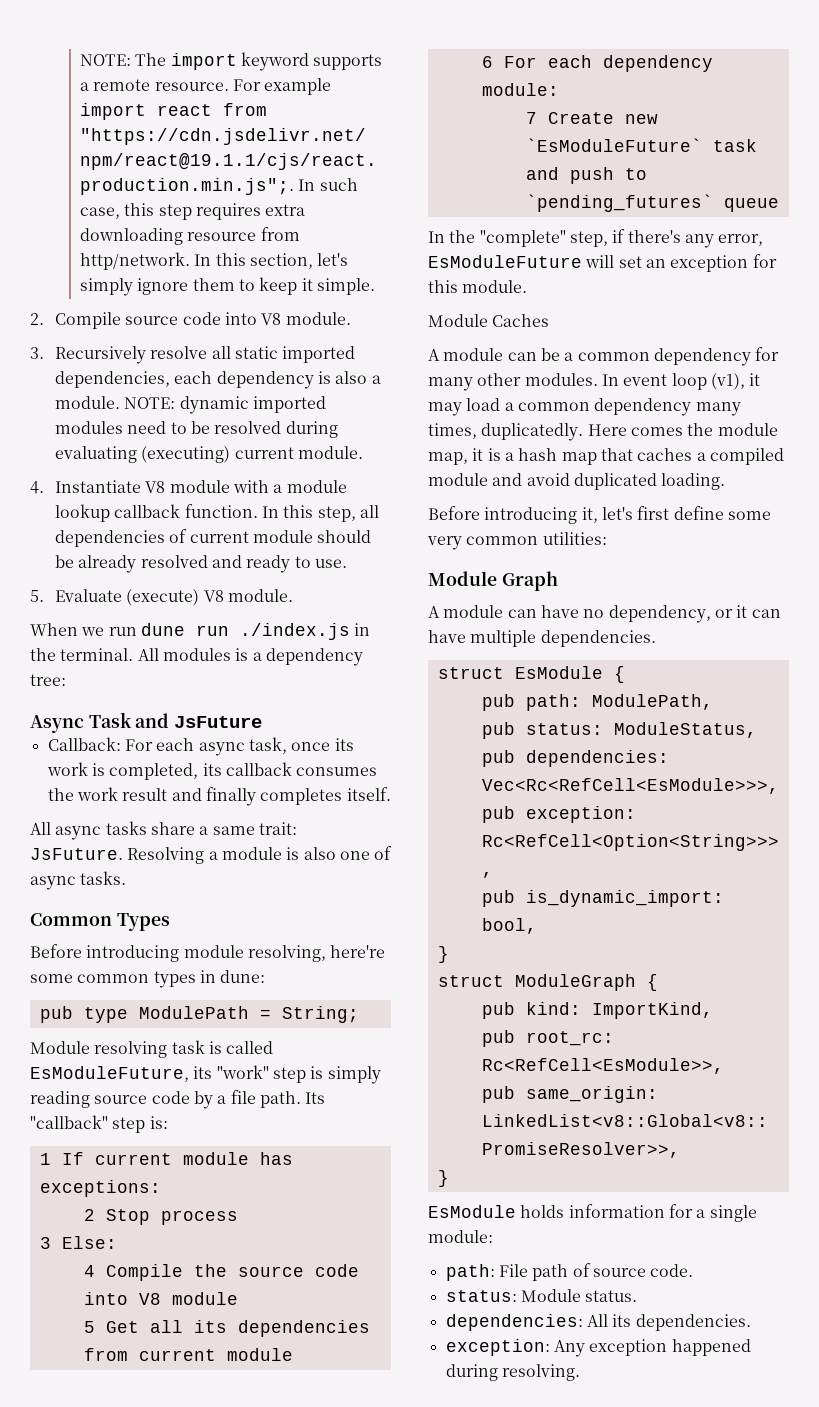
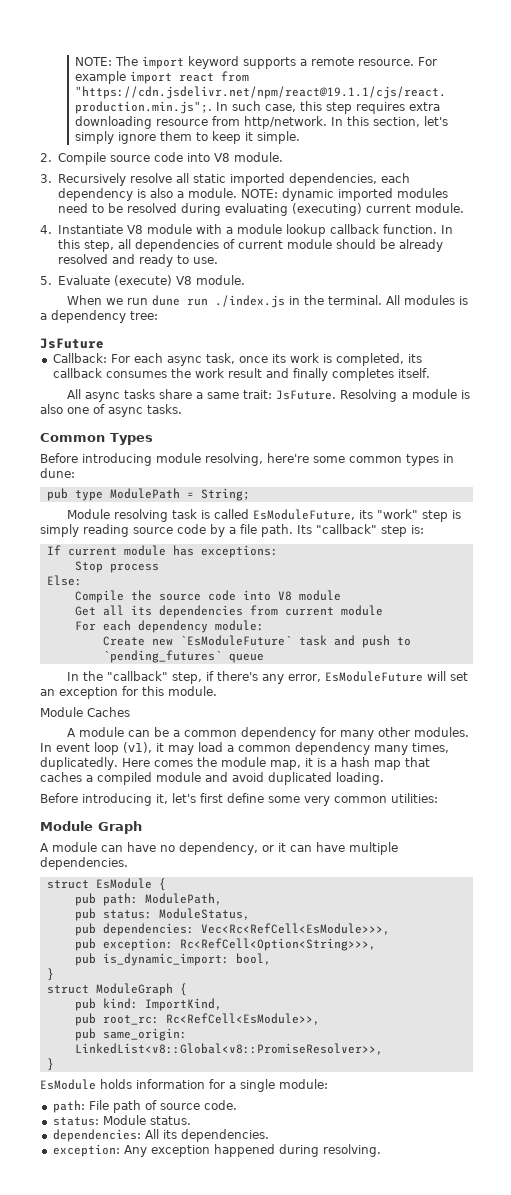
[30,712,170,733] Async Task and -> (158, 315) none
[39,1153,51,1165] 1 -> (424, 529) none
[83,1209,95,1221] 2 -> (278, 551) none
[39,1237,51,1249] 3 -> (159, 568) none
[83,1265,95,1277] 4 -> (82, 580) none
[83,1321,95,1333] 5 -> (341, 595) none
[481,56,493,68] 6 -> (383, 610) none
[525,112,537,124] 7 -> (264, 625) none
[479,230,566,247] "complete" -> [106,671,168,681] "callback"

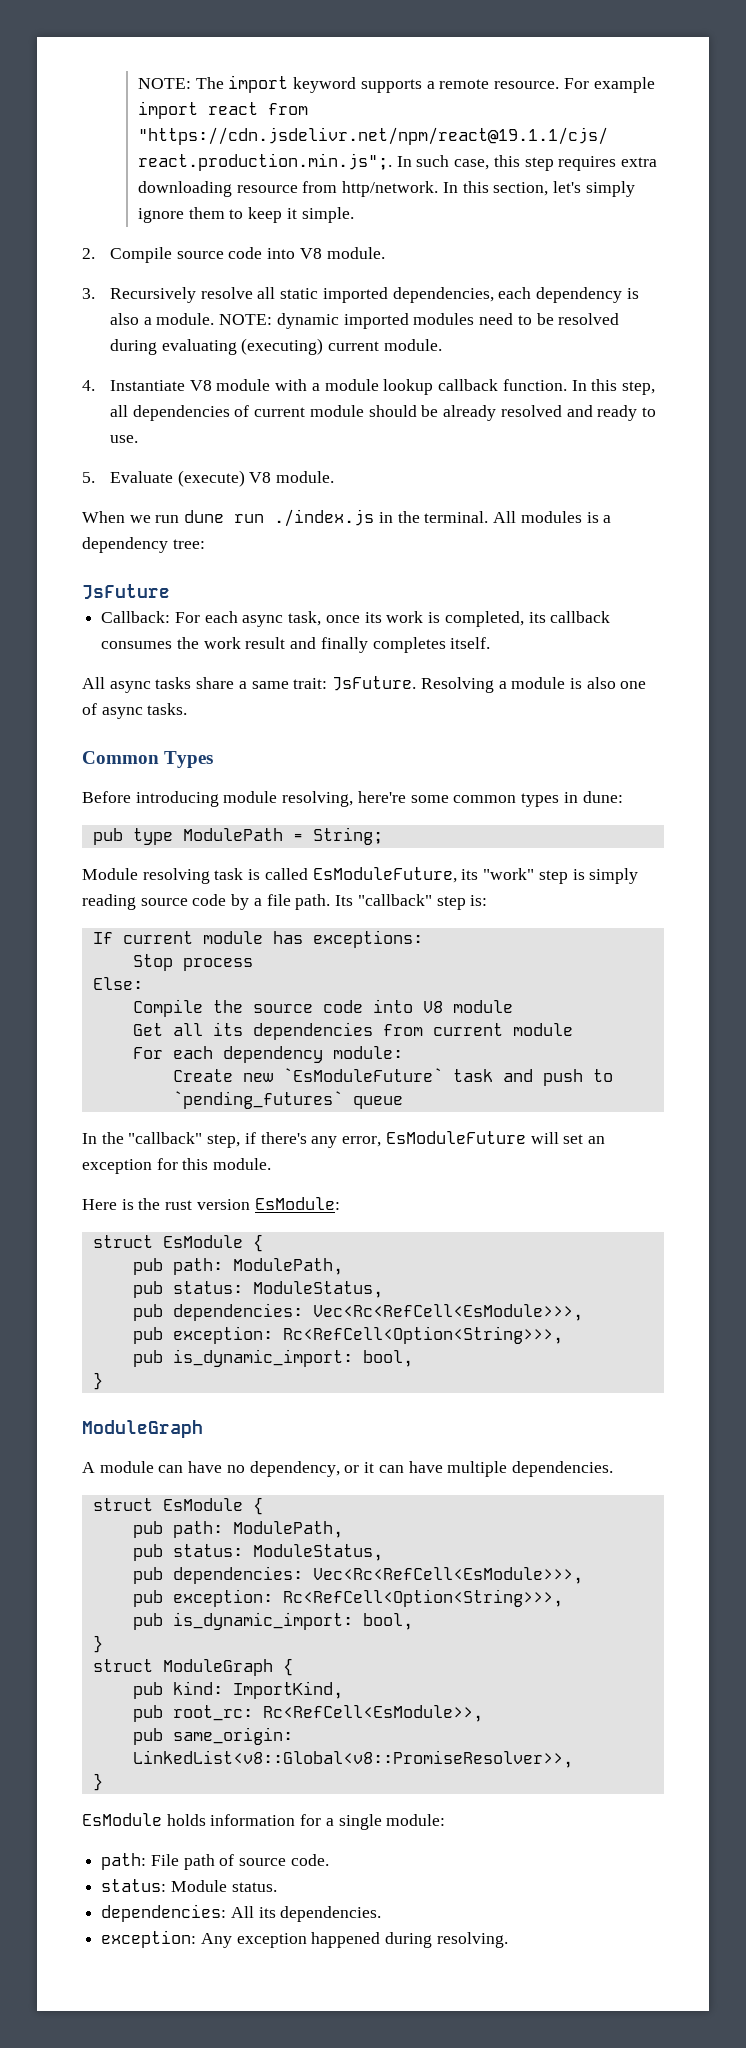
[40,707,130,717] [66,727,469,740] [40,742,449,755] [40,757,430,770] [40,772,384,785] [40,793,438,806] [40,821,142,834] Module Caches // A module can be a common dependency for many other modules. In event loop (v1), it may load a common dependency many times, duplicatedly. Here comes the module map, it is a hash map that caches a compiled module and avoid duplicated loading. // Before introducing it, let's first define some very common utilities: // Module Graph -> [82,1197,340,1210] [92,1234,263,1252] [132,1258,343,1275] [132,1281,383,1298] [132,1303,583,1321] [132,1326,563,1344] [132,1349,413,1367] [92,1372,103,1390] [82,1420,203,1438] Here is the rust version EsModule: // struct EsModule { // pub path: ModulePath, // pub status: ModuleStatus, // pub dependencies: Vec<Rc<RefCell<EsModule>>>, // pub exception: Rc<RefCell<Option<String>>>, // pub is_dynamic_import: bool, // } // ModuleGraph

